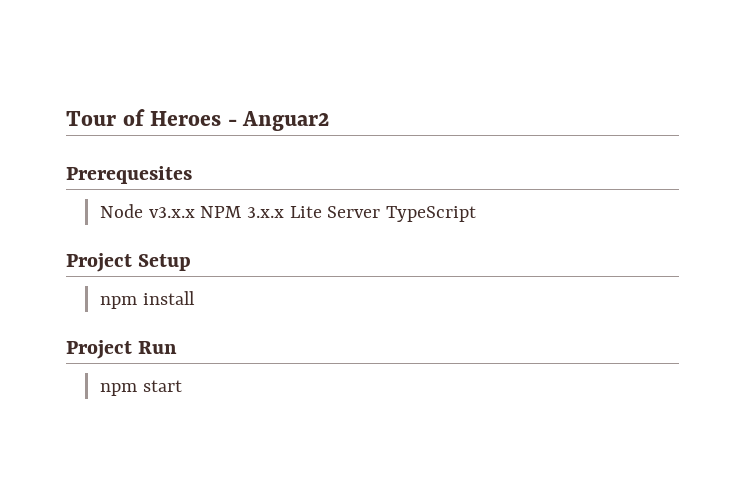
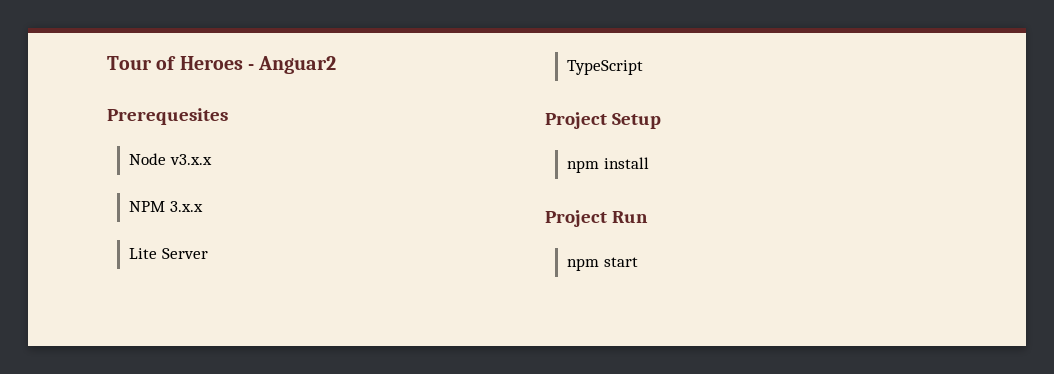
(195, 212) none -> (212, 159) //
(285, 212) none -> (203, 206) //
(381, 212) none -> (208, 253) //

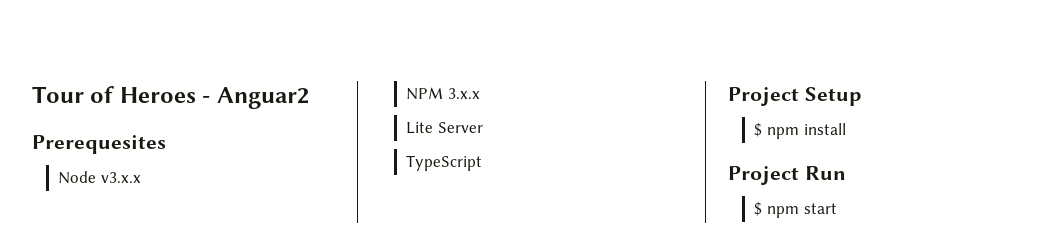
(661, 121) none -> [754,123,763,137] $
(648, 217) none -> [754,202,763,216] $

